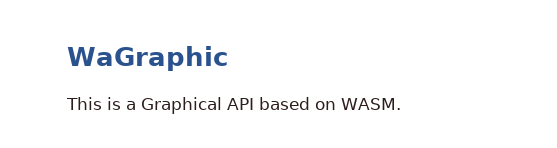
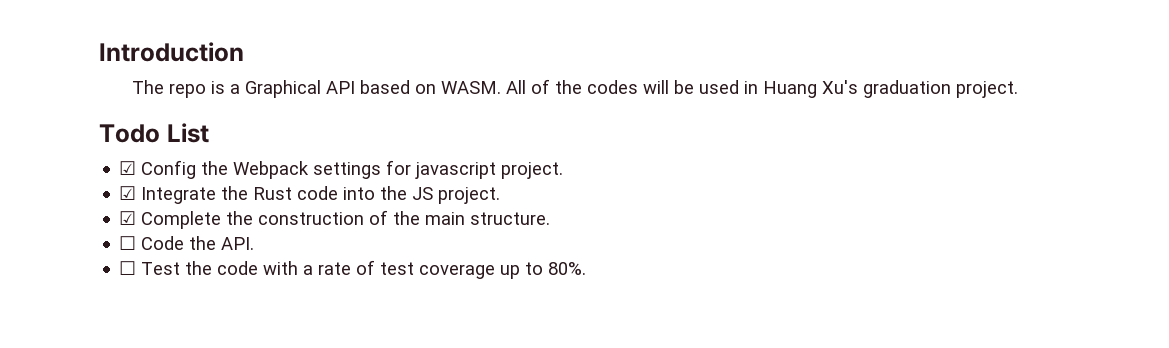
[67,46,228,71] [66,97,102,110] WaGraphic // This -> [99,42,244,62] [131,80,206,98] Introduction // The repo
(401, 104) none -> [505,79,1018,98] [99,123,209,143] [119,160,564,179] [119,186,501,204] [119,210,551,229] [119,236,255,250] [119,260,587,279] All of the codes will be used in Huang Xu's graduation project. // Todo List // ☑ Config the Webpack settings for javascript project. // ☑ Integrate the Rust code into the JS project. // ☑ Complete the construction of the main structure. // ☐ Code the API. // ☐ Test the code with a rate of test coverage up to 80%.

